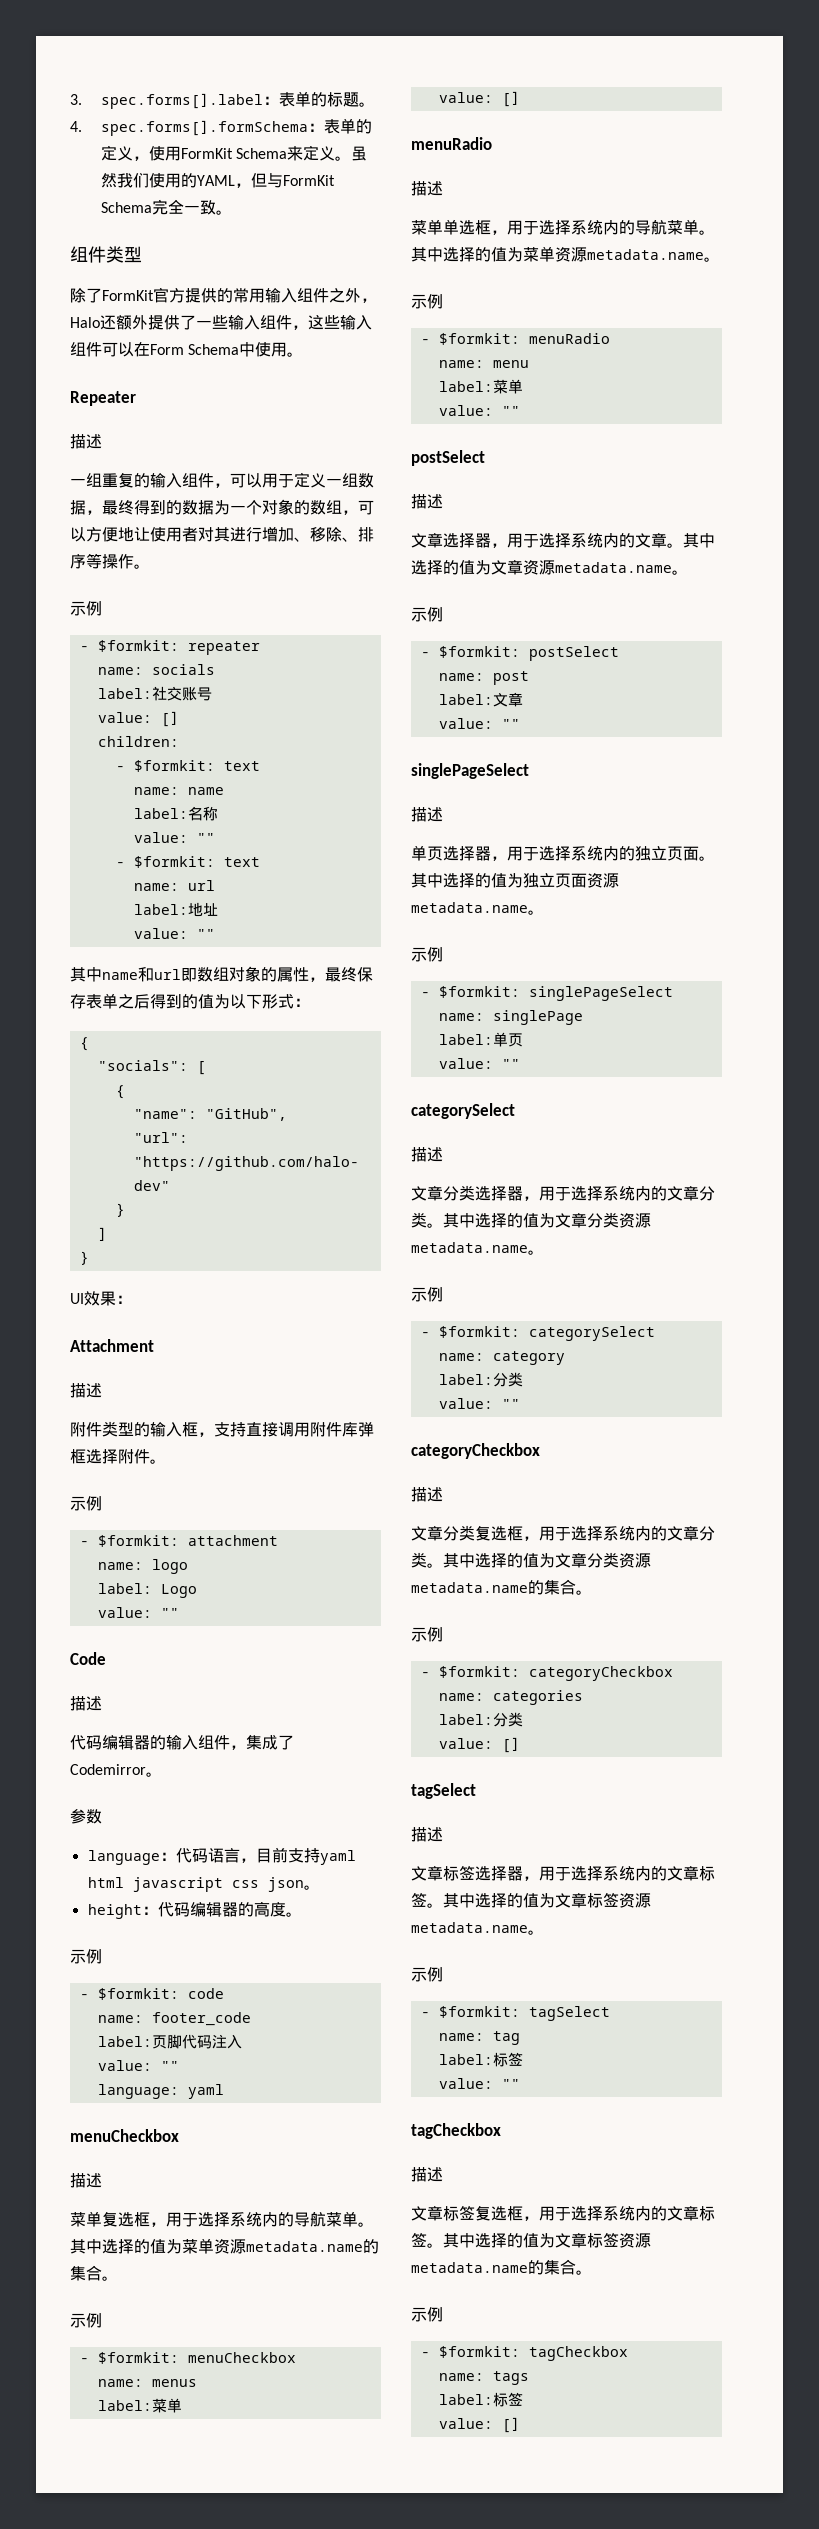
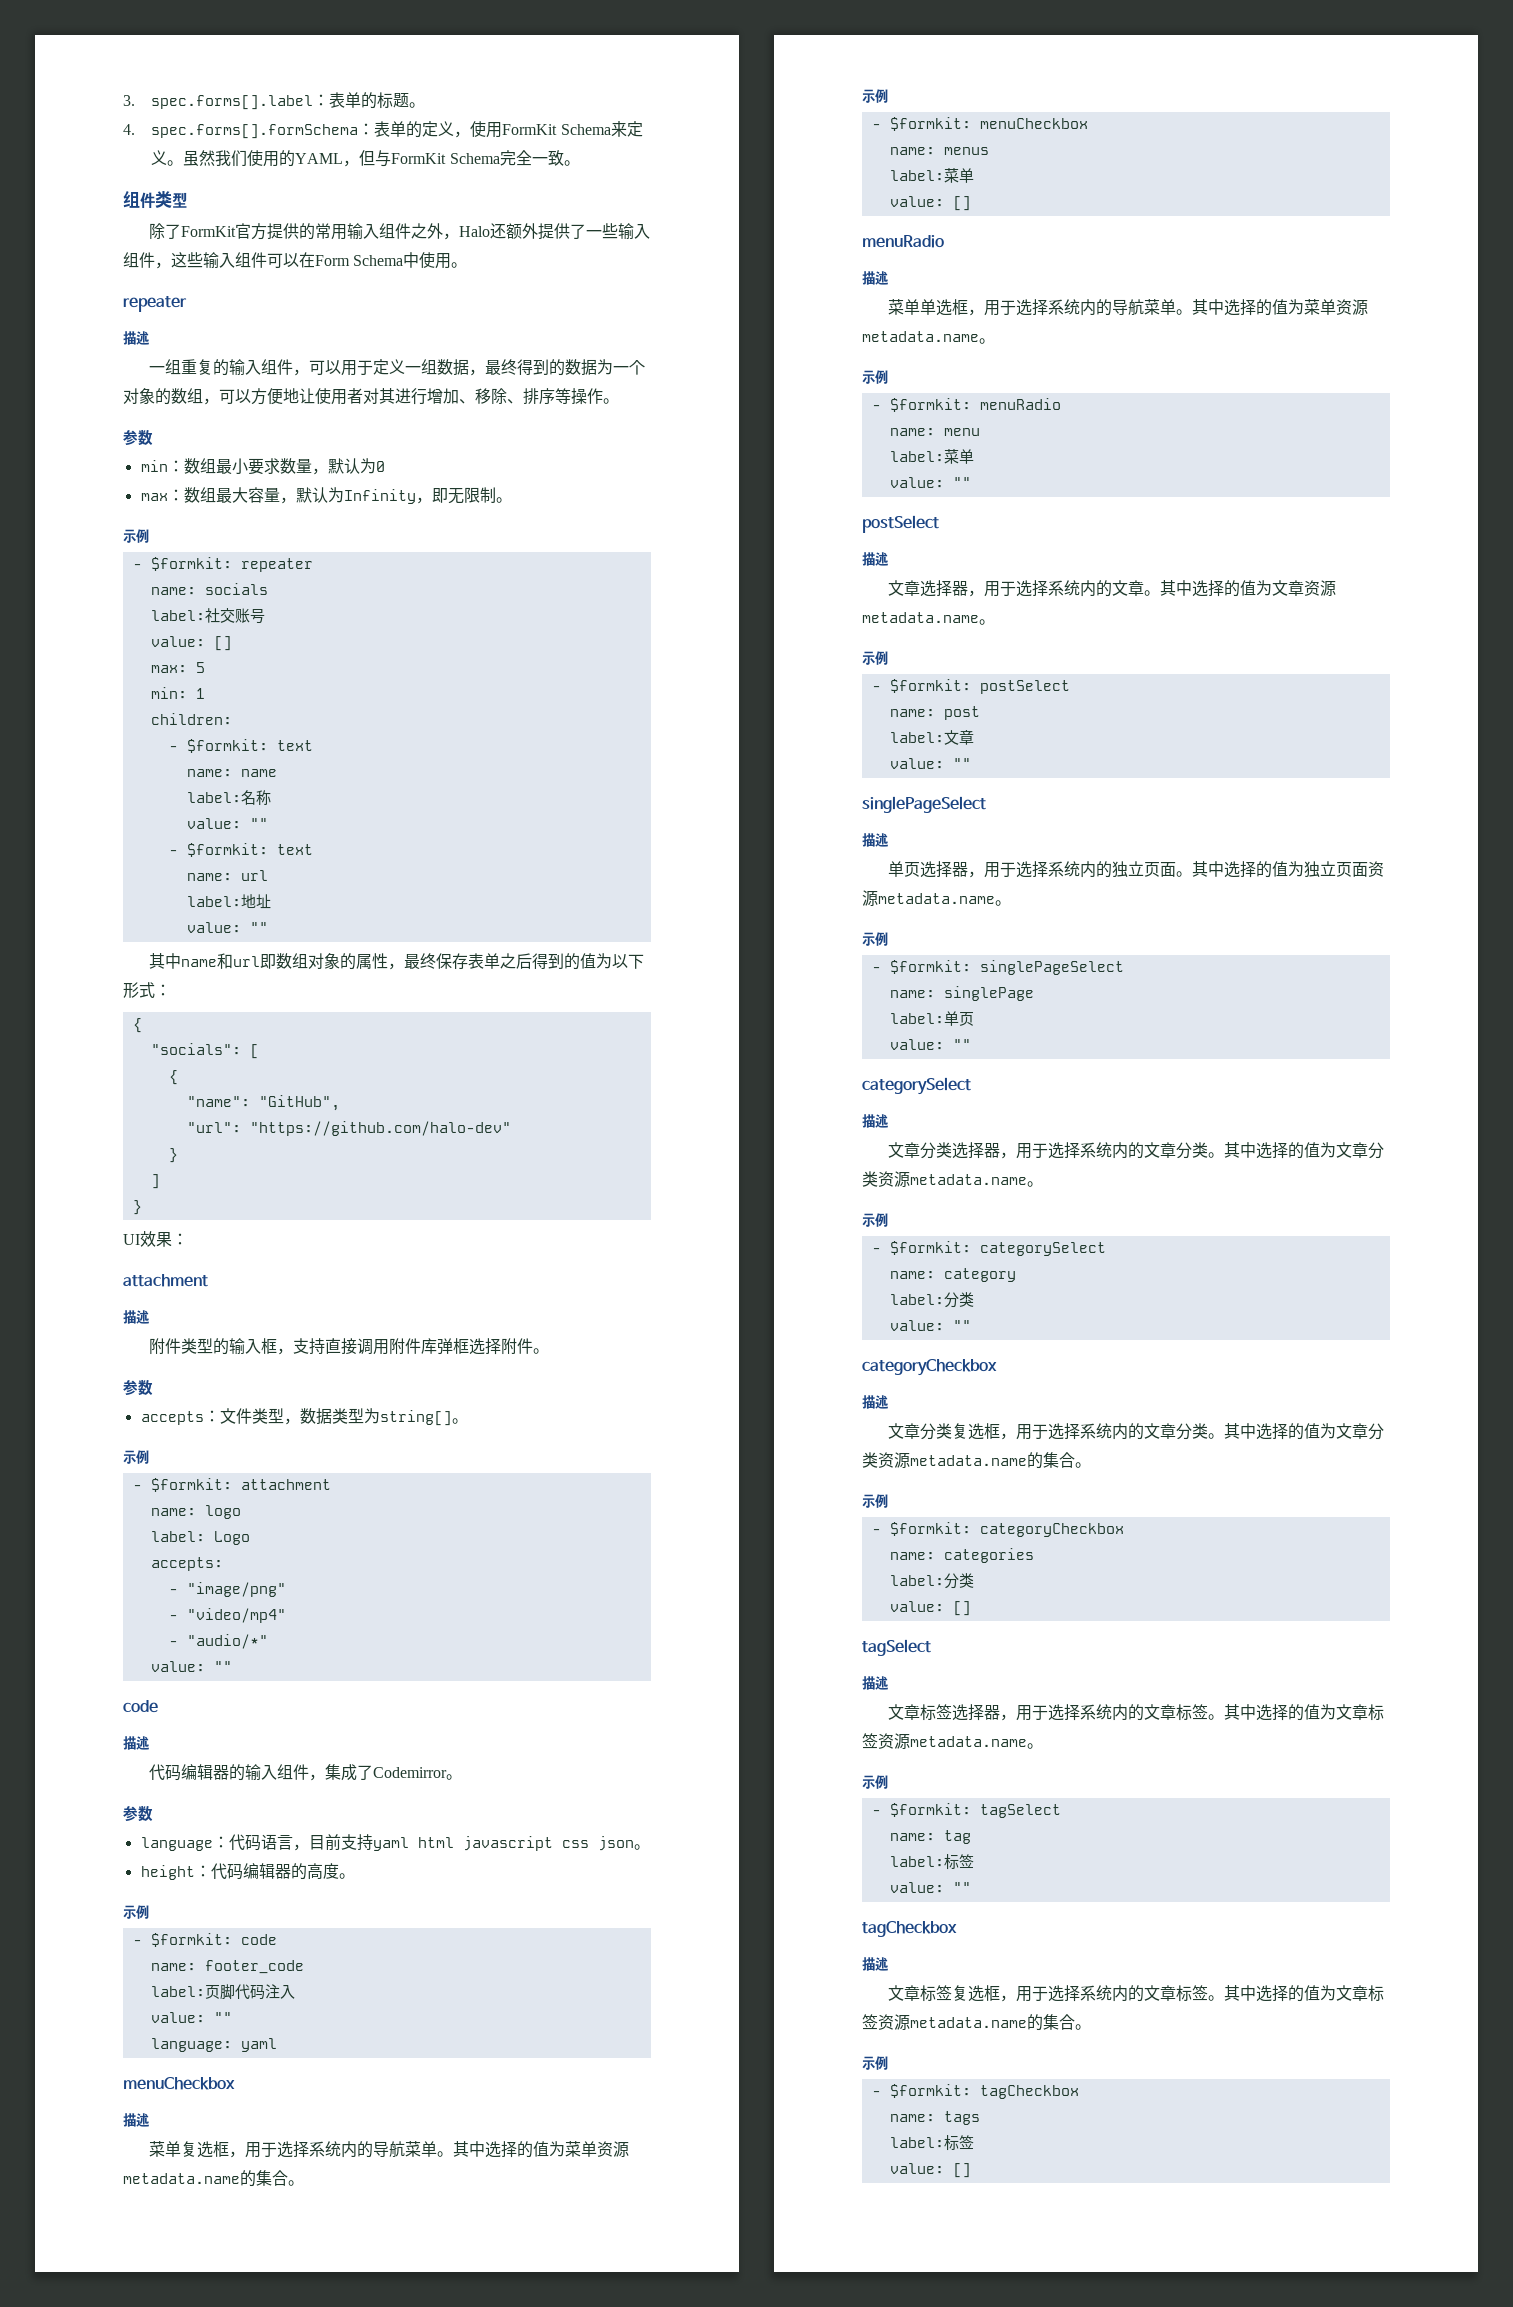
[70,391,136,406] Repeater -> [123,296,187,312] repeater
(150, 566) none -> [123,429,153,446] [140,458,385,475] [140,487,512,504] // 参数 // min：数组最小要求数量，默认为0 // max：数组最大容量，默认为Infinity，即无限制。
(179, 719) none -> [150,662,205,673] [150,687,205,699] // max: 5 // min: 1
[70,1339,154,1352] Attachment -> [123,1274,208,1287] attachment
(166, 1461) none -> [123,1379,153,1396] [140,1408,468,1426] // 参数 // accepts：文件类型，数据类型为string[]。
[97,1607,179,1618] [70,1652,106,1665] // value: "" // Code -> [150,1557,223,1571] [168,1582,286,1597] [168,1608,286,1623] [168,1634,268,1649] [150,1661,232,1672] [123,1700,158,1713] // accepts: // - "image/png" // - "video/mp4" // - "audio/*" // value: "" // code

